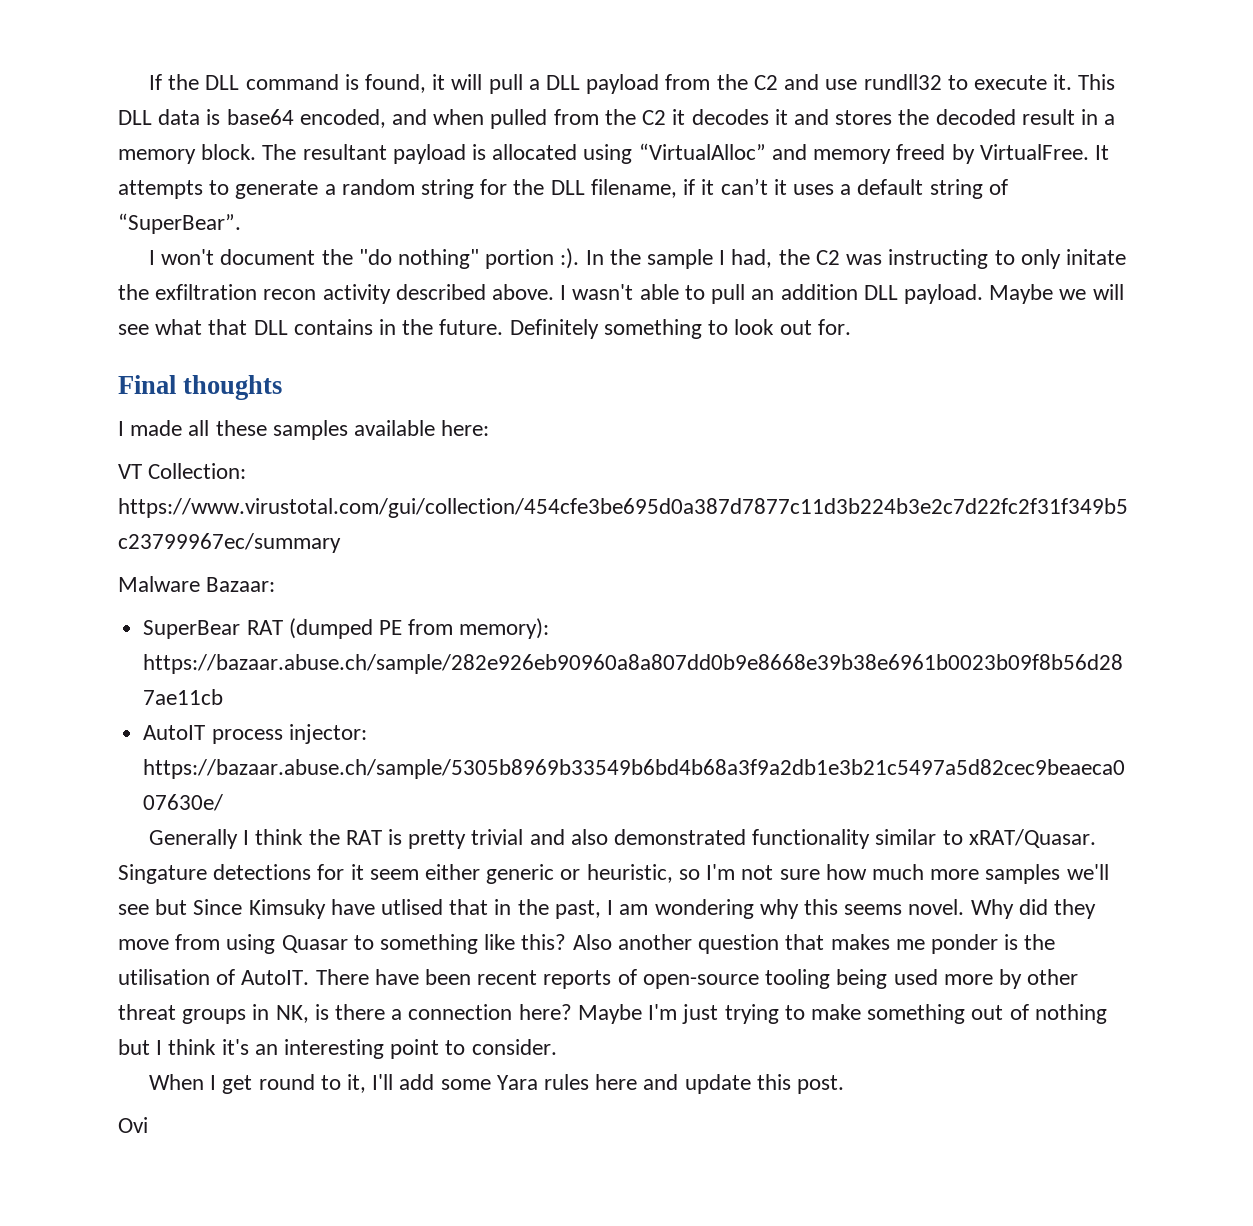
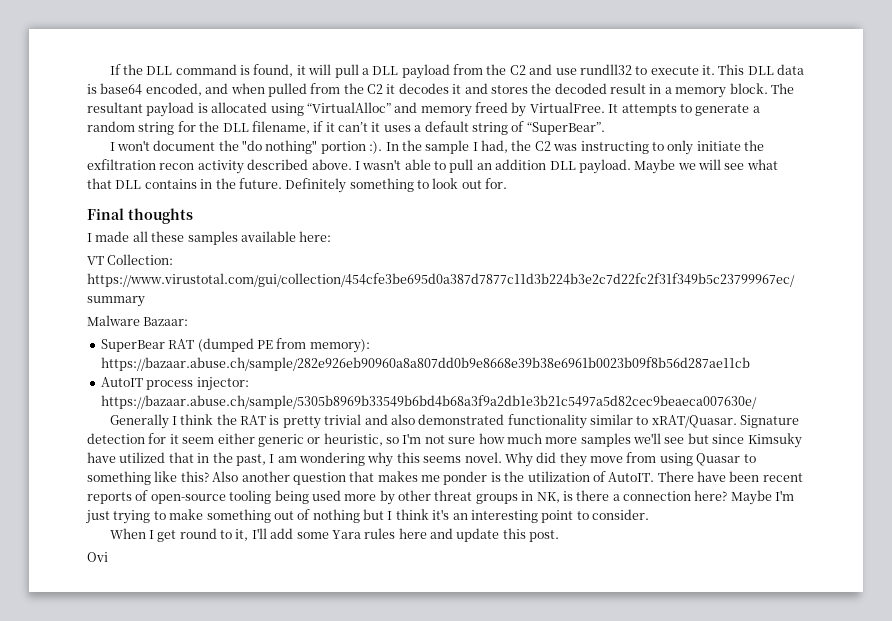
[1065,249,1126,265] initate -> [696,141,741,151] initiate
[118,864,312,884] Singature detections -> [740,415,800,428] [87,433,145,444] Signature detection
[193,899,243,915] Since -> [712,434,745,444] since
[381,899,444,915] utlised -> [119,452,166,463] utilized
[118,969,210,985] utilisation -> [527,471,590,482] utilization

